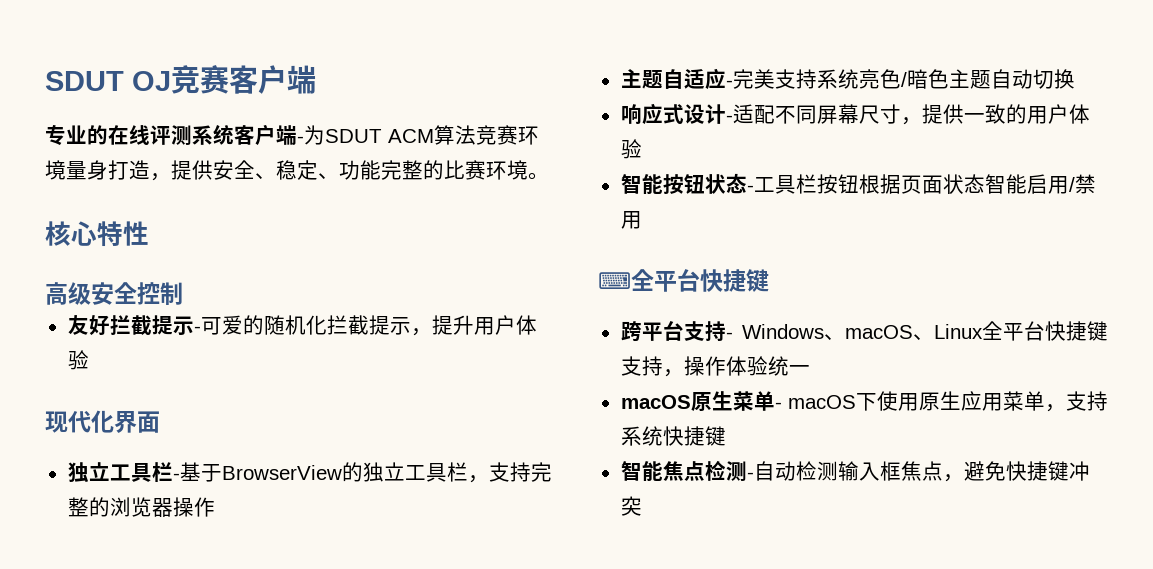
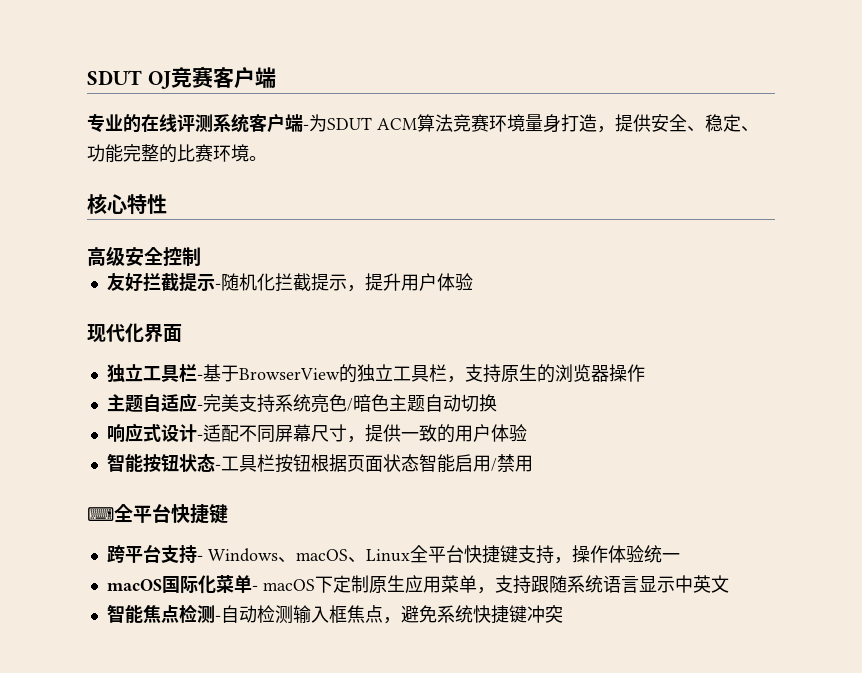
[200,315,264,335] 可爱的 -> (221, 286) none
[530,462,552,482] [67,497,89,517] 完整 -> [500,364,537,382] 原生
[690,391,733,411] 原生 -> [161,575,216,594] 国际化
[877,391,919,411] 使用 -> [332,575,369,593] 定制
[620,426,726,446] 系统快捷键 -> [530,575,729,593] 跟随系统语言显示中英文
(1006, 471) none -> [436,605,473,623] 系统

